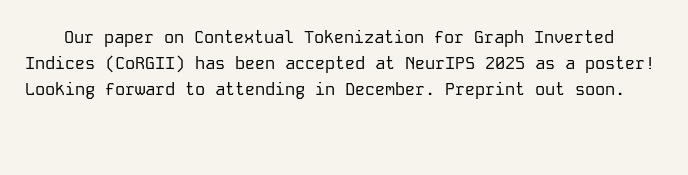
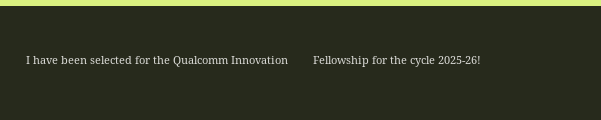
[63,29,614,47] [25,55,655,73] [25,81,625,99] Our paper on Contextual Tokenization for Graph Inverted Indices (CoRGII) has been accepted at NeurIPS 2025 as a poster! Looking forward to attending in December. Preprint out soon. -> [26,56,481,67] I have been selected for the Qualcomm Innovation Fellowship for the cycle 2025-26!

